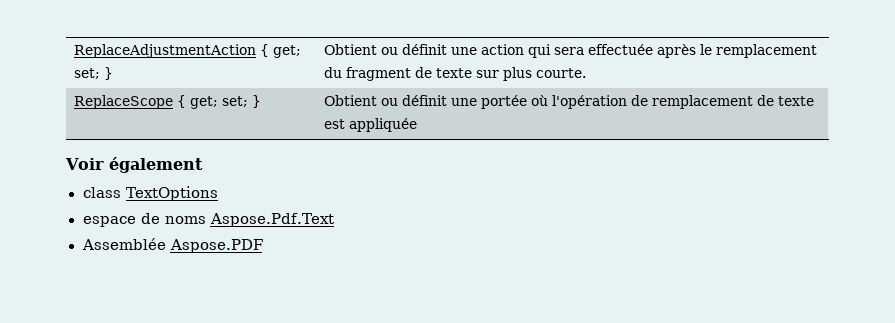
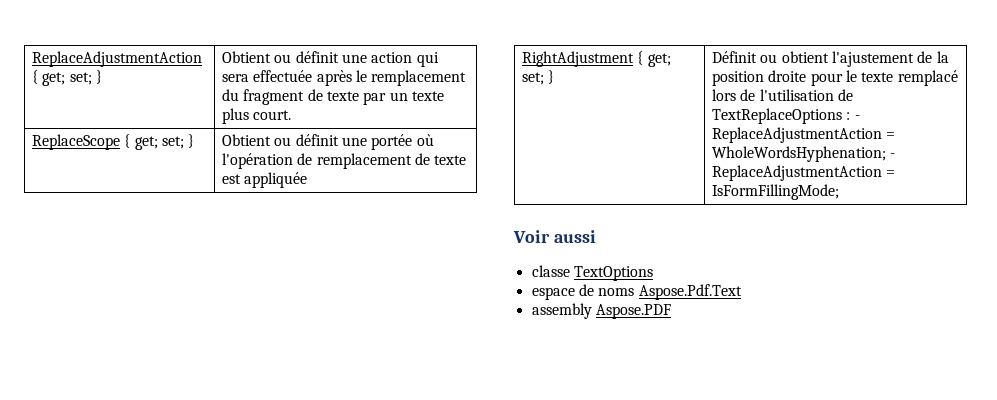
[475,67,586,81] sur plus courte. -> [363,91,444,105] [222,108,292,124] par un texte plus court.
(417, 125) none -> [522,51,671,67] [522,70,555,85] [712,51,949,67] [712,70,958,86] [712,89,854,101] [712,108,860,124] [712,127,896,143] [712,146,896,162] [712,165,896,181] [712,184,840,200] // RightAdjustment { get; set; } | Définit ou obtient l'ajustement de la position droite pour le texte remplacé lors de l'utilisation de TextReplaceOptions : - ReplaceAdjustmentAction = WholeWordsHyphenation; - ReplaceAdjustmentAction = IsFormFillingMode;
[108,157,203,173] [82,187,121,198] également // class -> [553,230,596,243] [531,265,570,277] aussi // classe
[81,238,166,250] Assemblée -> [531,303,592,319] assembly

